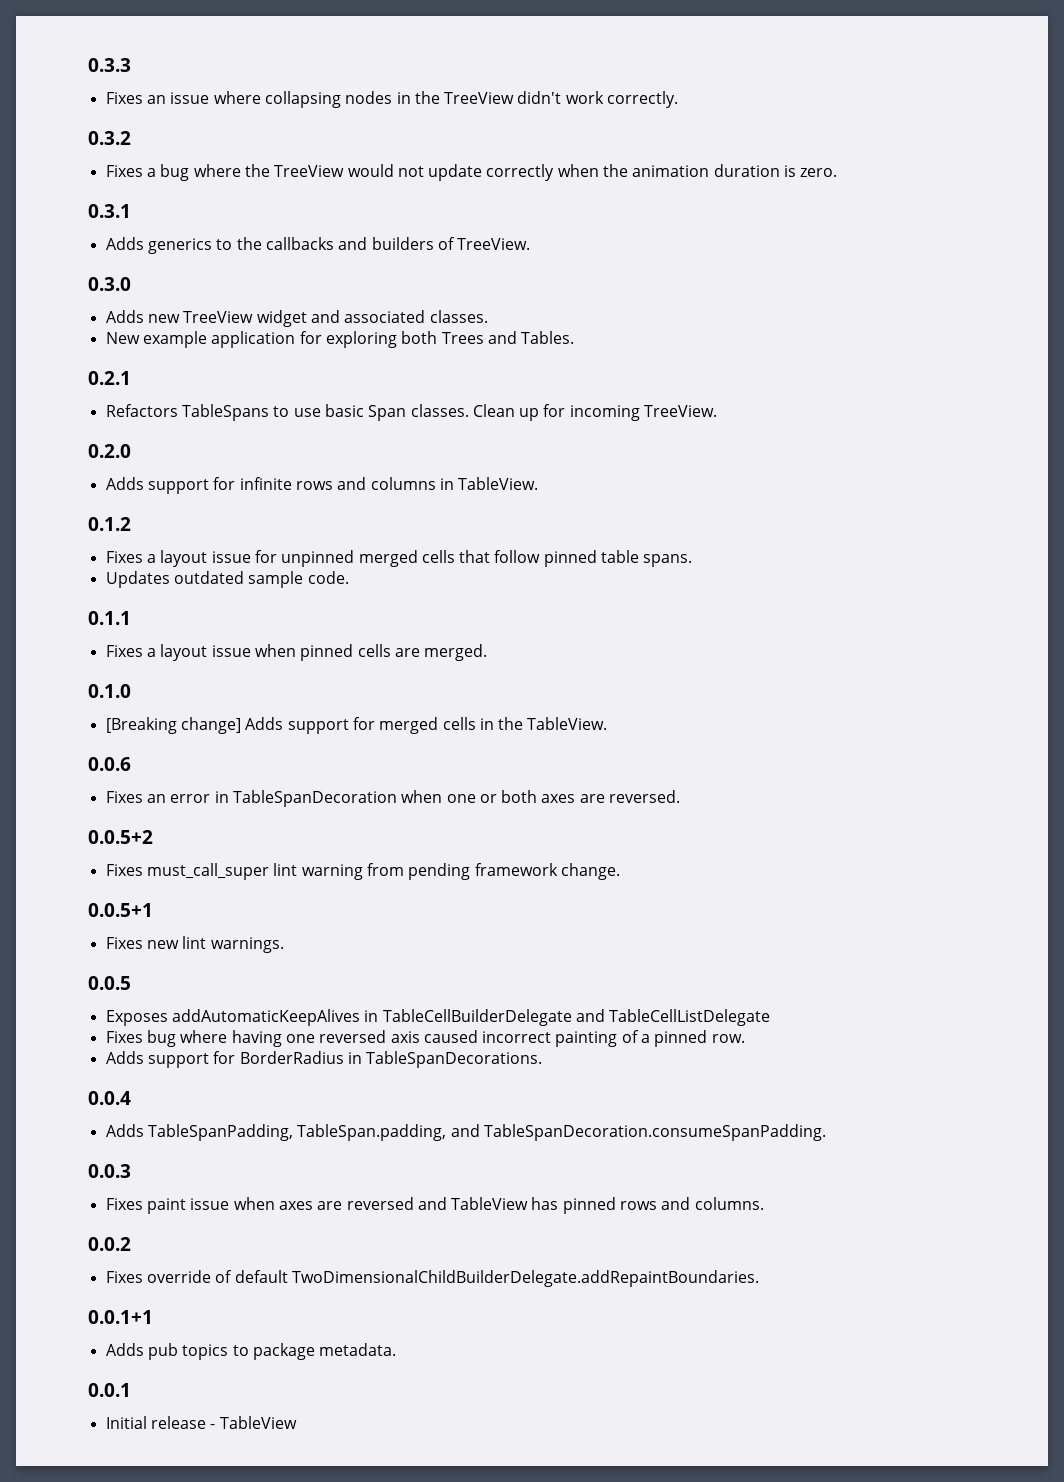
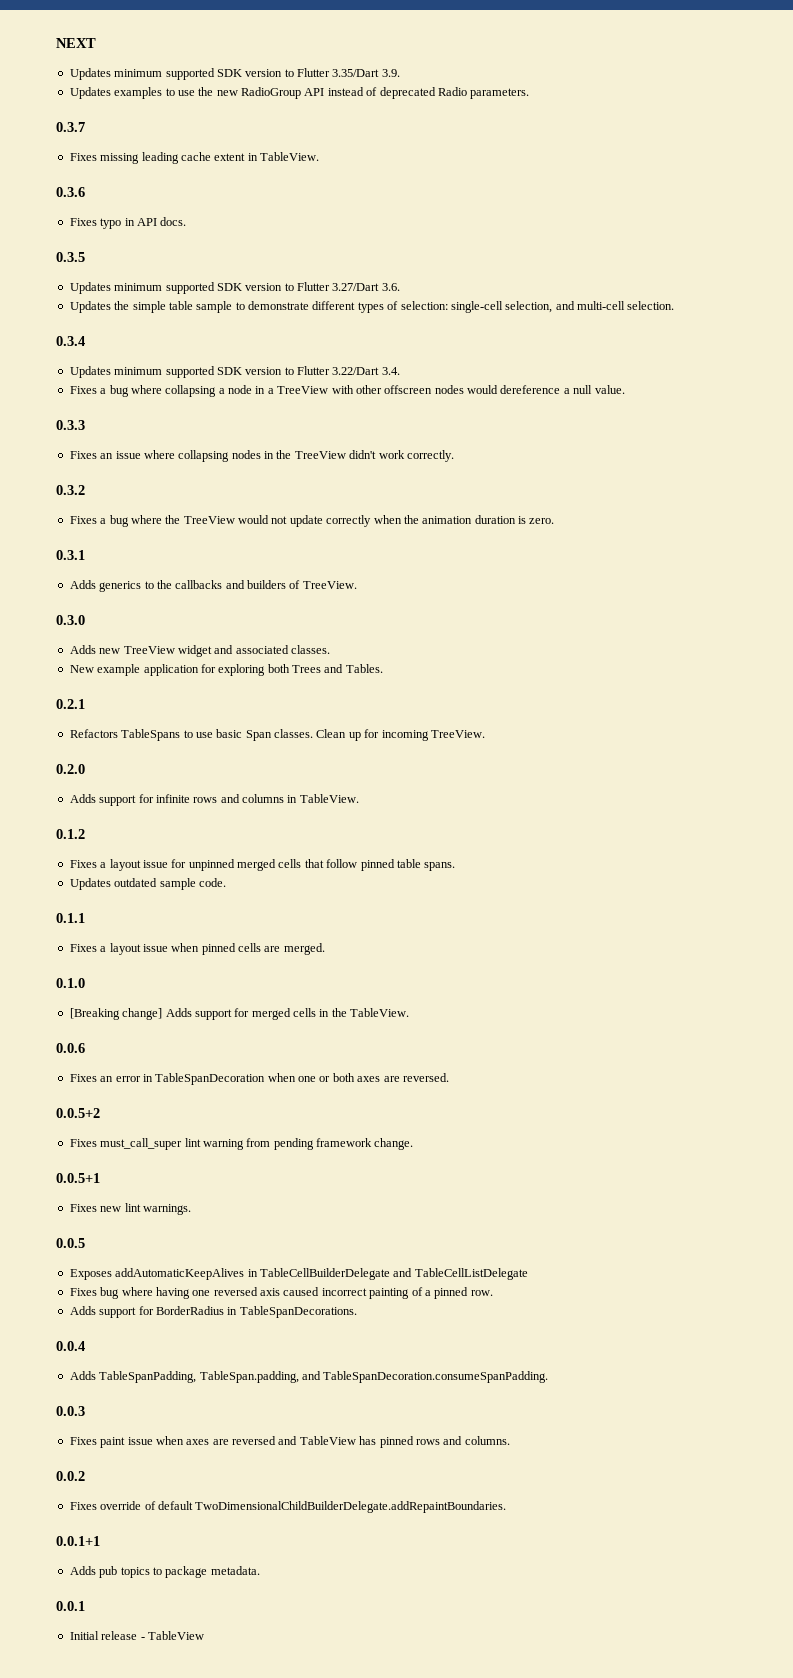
(88, 65) none -> [56,38,96,48] [69,68,400,80] [69,87,530,99] [56,122,85,132] [69,152,319,164] [56,187,85,197] [69,217,187,229] [56,252,85,262] [69,282,400,294] [69,301,675,313] [56,336,85,346] [69,366,400,378] [69,385,625,397] NEXT // Updates minimum supported SDK version to Flutter 3.35/Dart 3.9. // Updates examples to use the new RadioGroup API instead of deprecated Radio parameters. // 0.3.7 // Fixes missing leading cache extent in TableView. // 0.3.6 // Fixes typo in API docs. // 0.3.5 // Updates minimum supported SDK version to Flutter 3.27/Dart 3.6. // Updates the simple table sample to demonstrate different types of selection: single-cell selection, and multi-cell selection. // 0.3.4 // Updates minimum supported SDK version to Flutter 3.22/Dart 3.4. // Fixes a bug where collapsing a node in a TreeView with other offscreen nodes would dereference a null value. //

